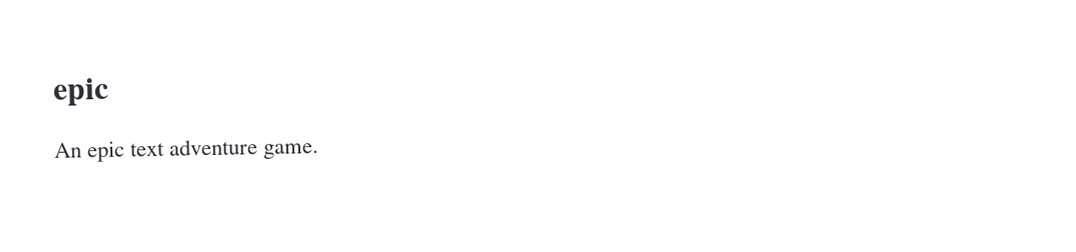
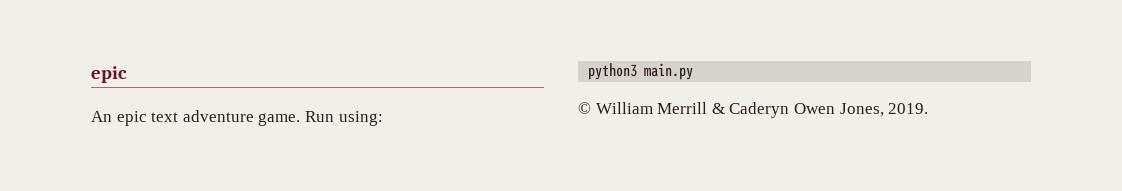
(320, 151) none -> [304,111,383,126] [588,63,694,80] [578,102,929,118] Run using: // python3 main.py // © William Merrill & Caderyn Owen Jones, 2019.

